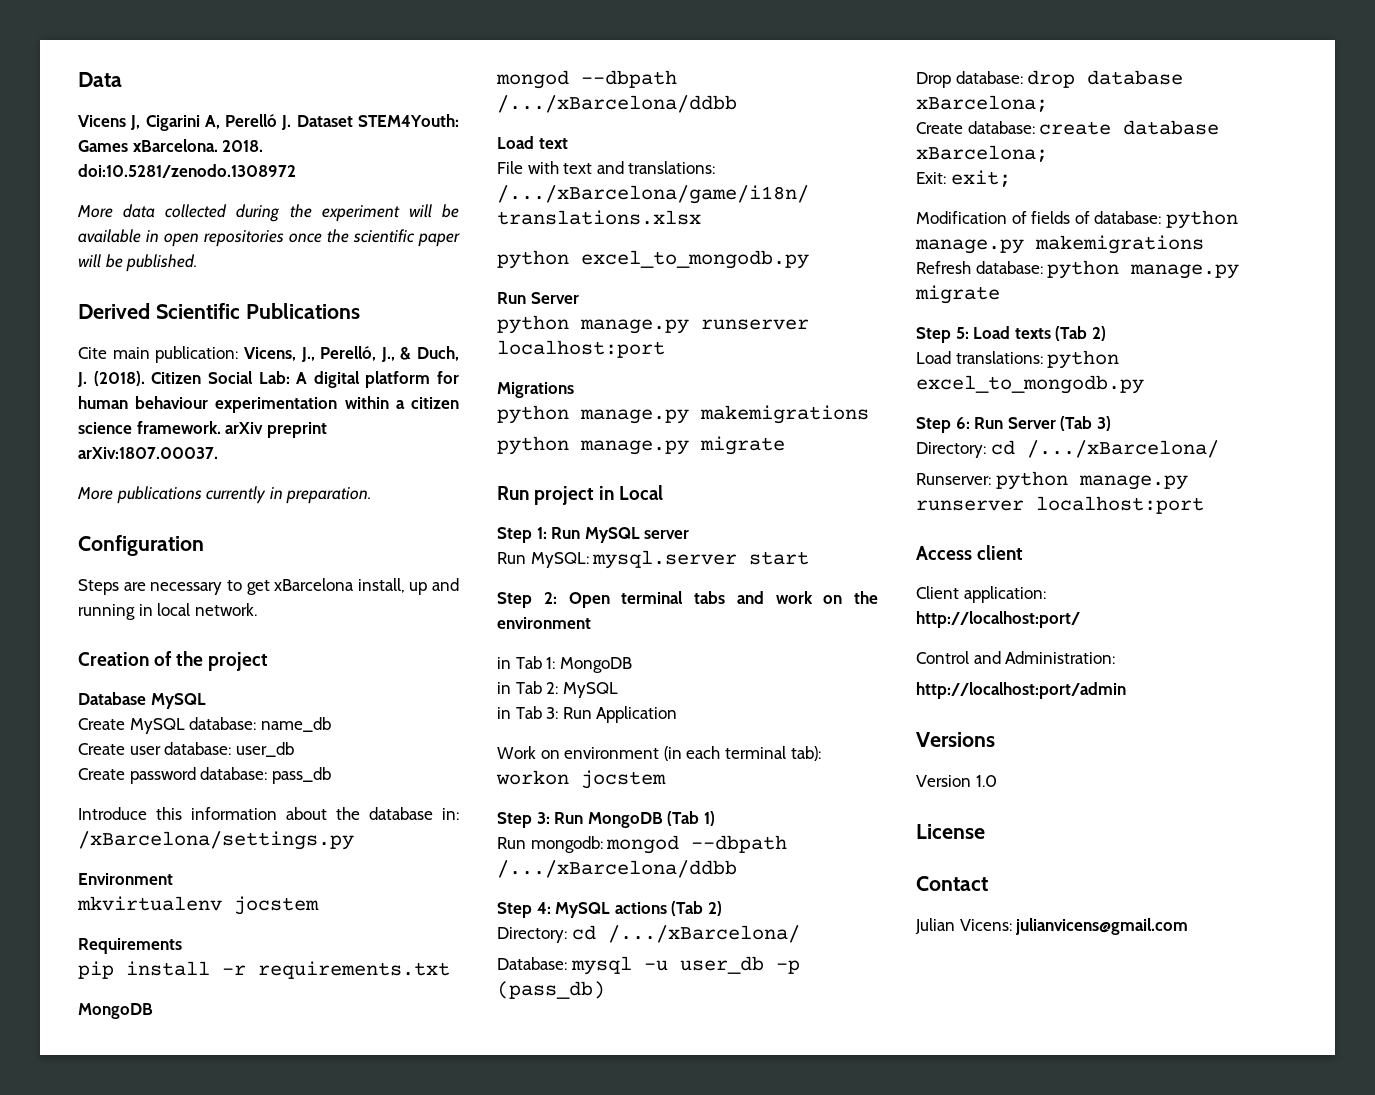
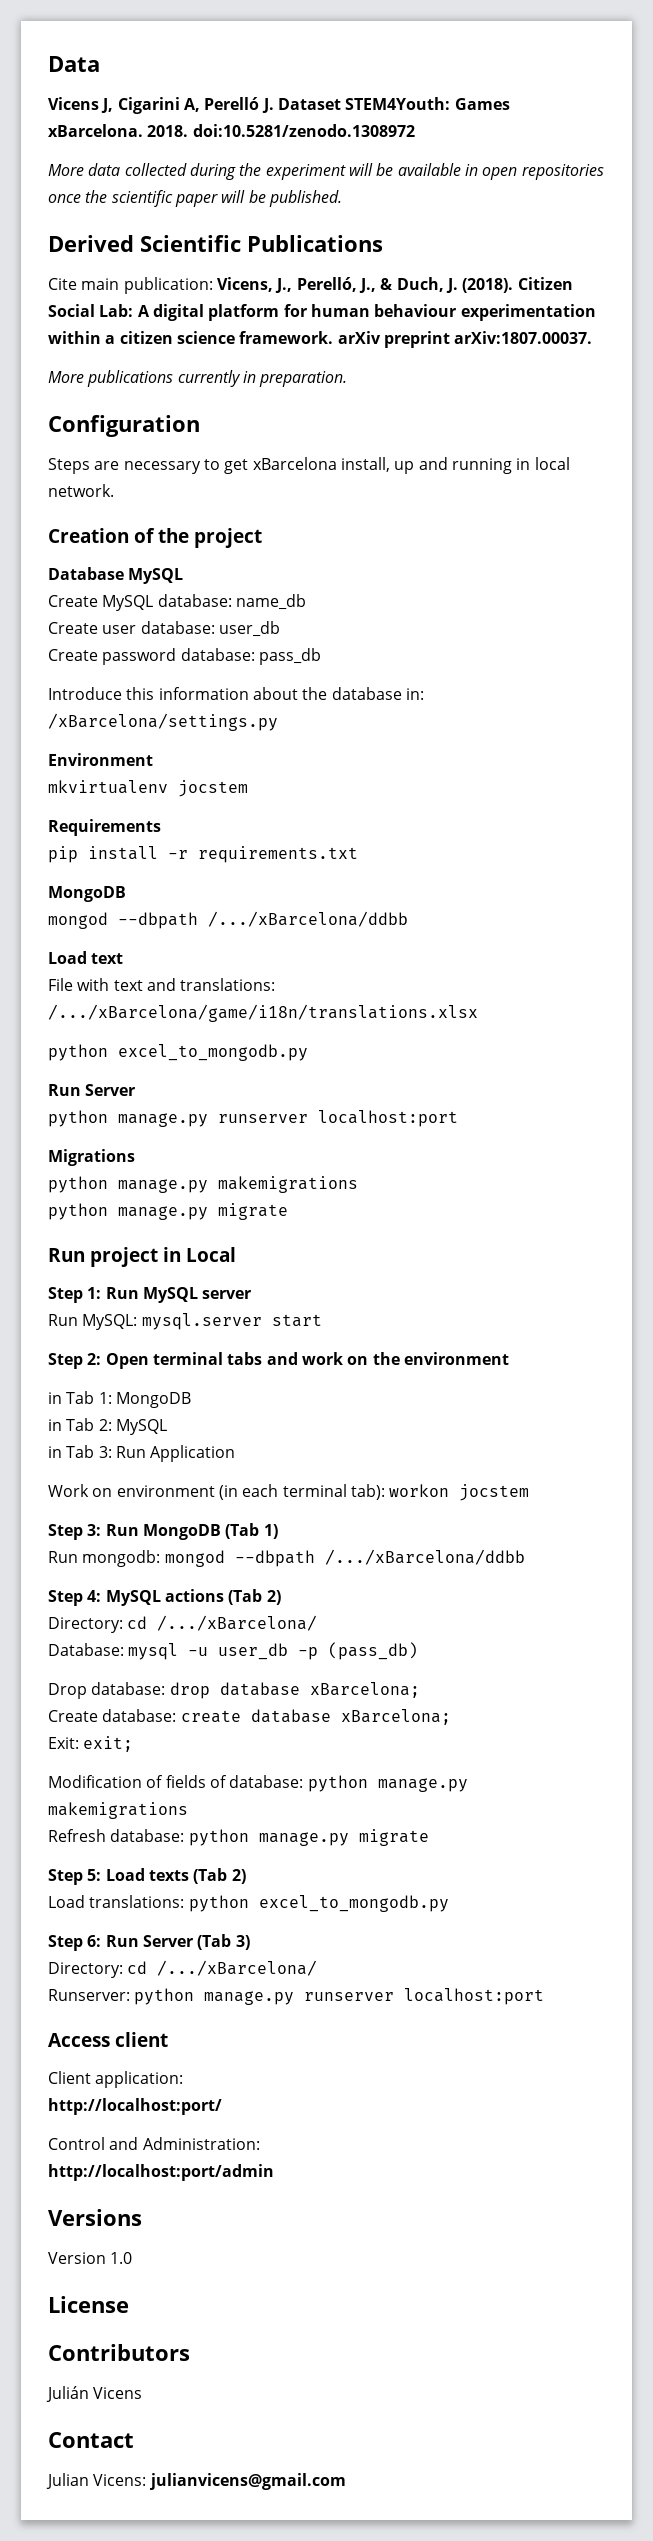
(985, 831) none -> [48,2344,190,2361] [46,2386,143,2402] // Contributors // Julián Vicens

